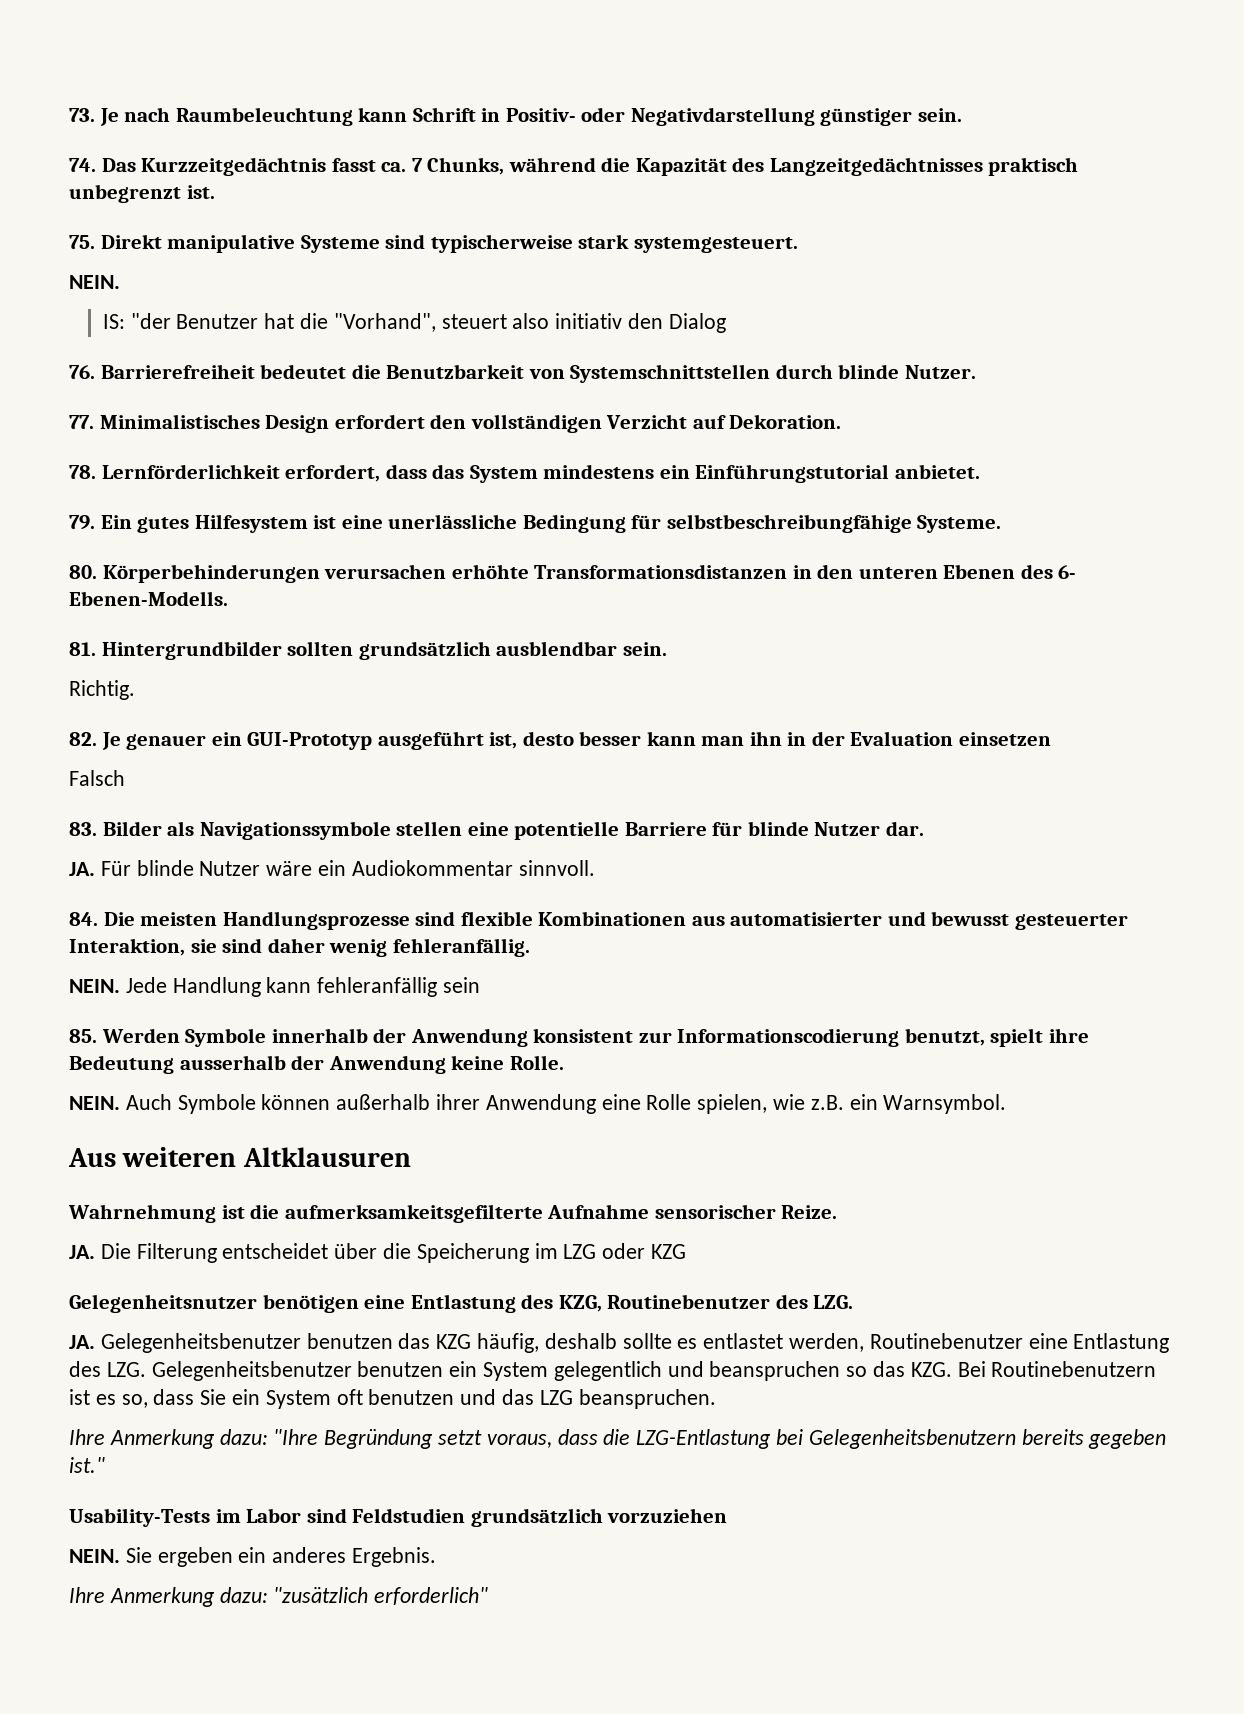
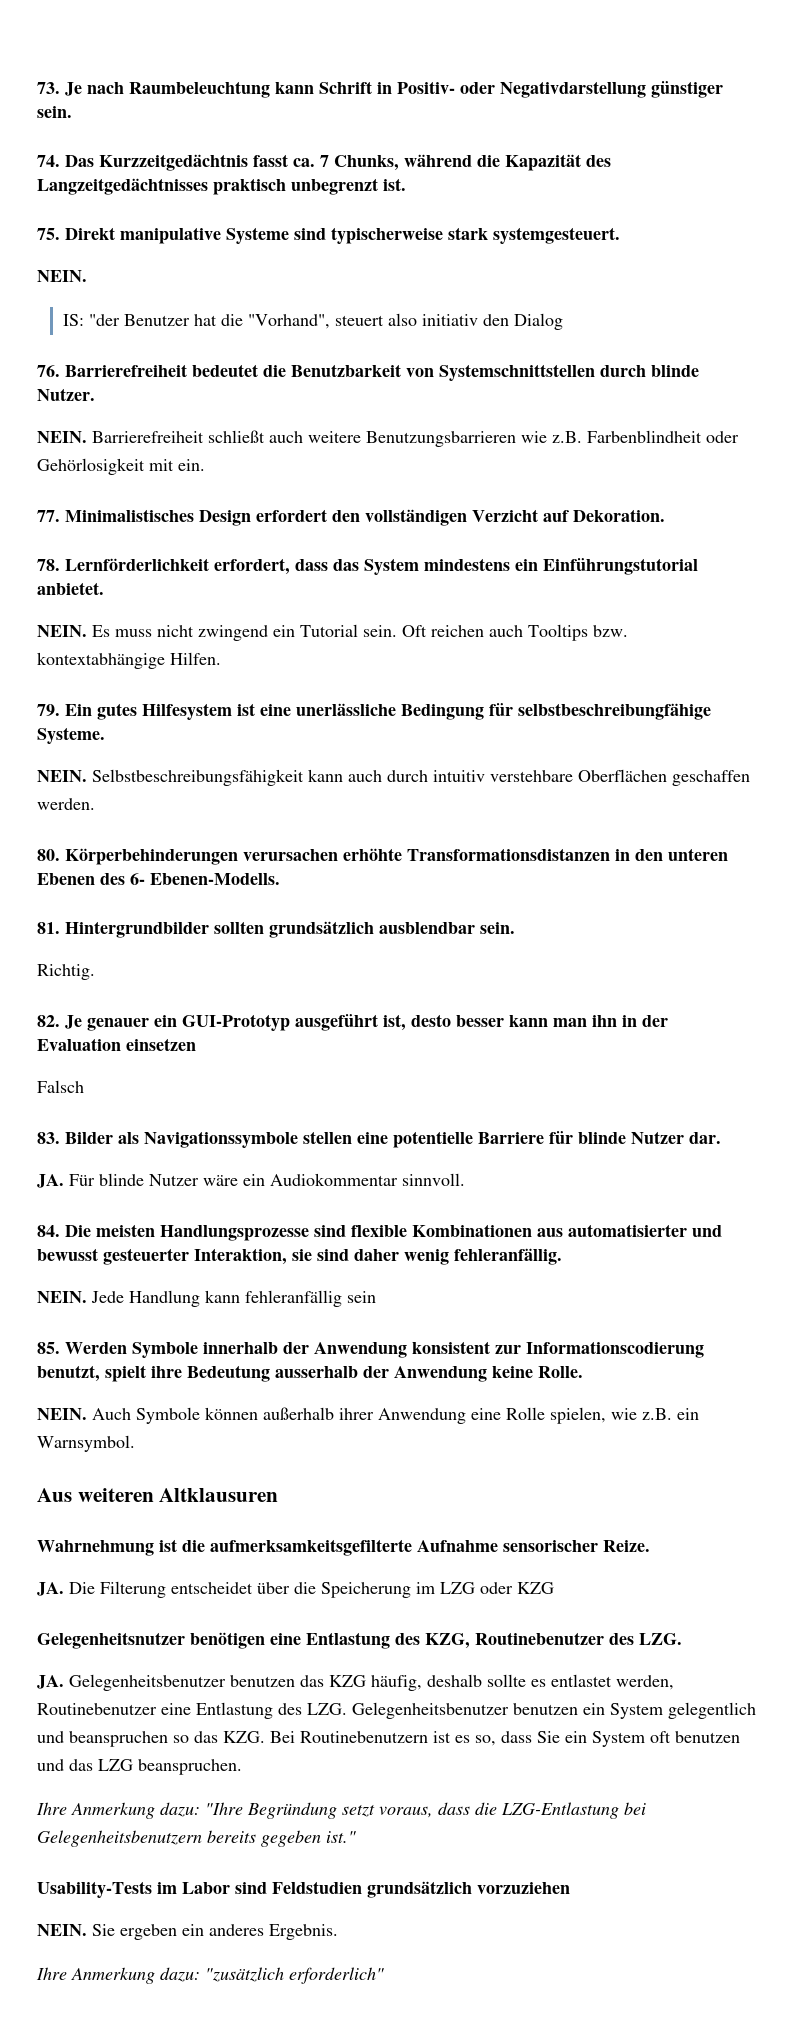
(976, 372) none -> [37,430,739,447] [37,458,205,475] // NEIN. Barrierefreiheit schließt auch weitere Benutzungsbarrieren wie z.B. Farbenblindheit oder Gehörlosigkeit mit ein.
(980, 471) none -> [37,624,628,641] [37,652,221,669] // NEIN. Es muss nicht zwingend ein Tutorial sein. Oft reichen auch Tooltips bzw. kontextabhängige Hilfen.
(1002, 524) none -> [37,769,750,786] [37,798,95,810] // NEIN. Selbstbeschreibungsfähigkeit kann auch durch intuitiv verstehbare Oberflächen geschaffen werden.

